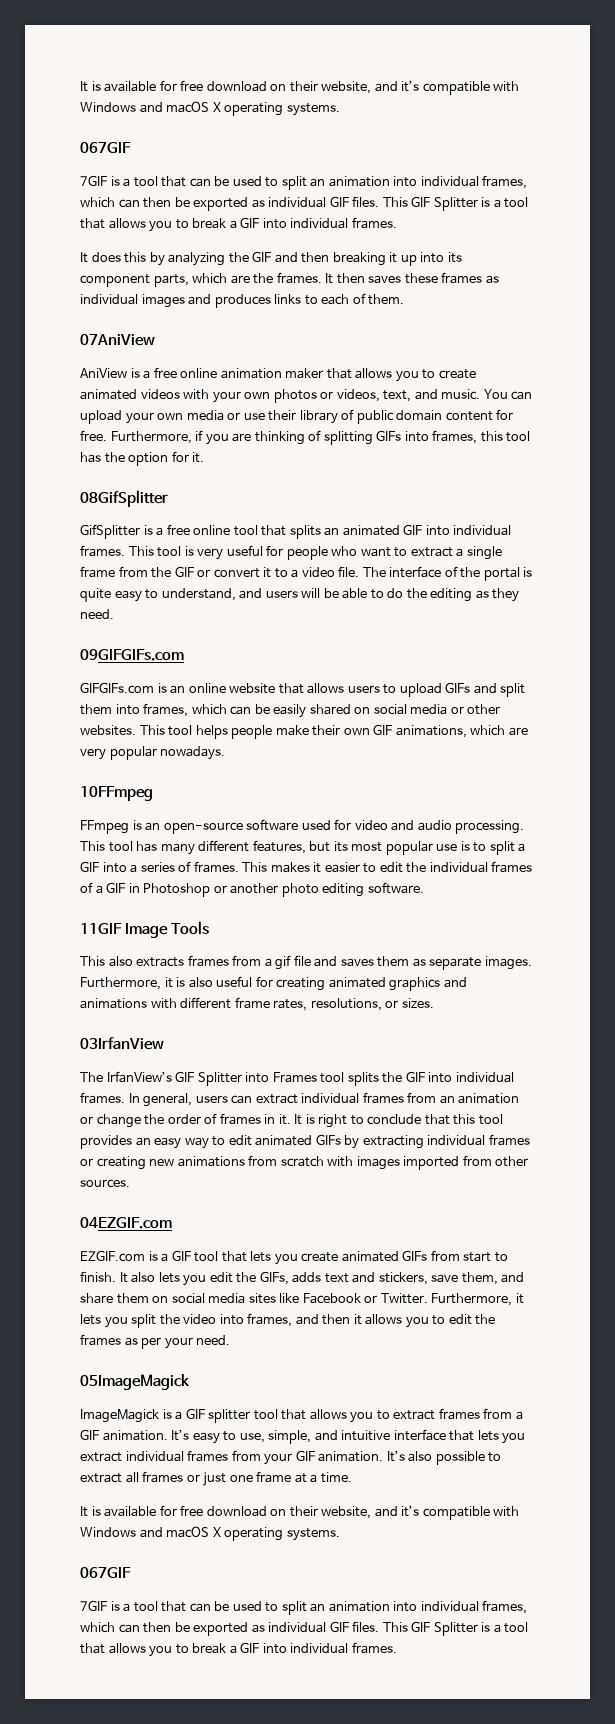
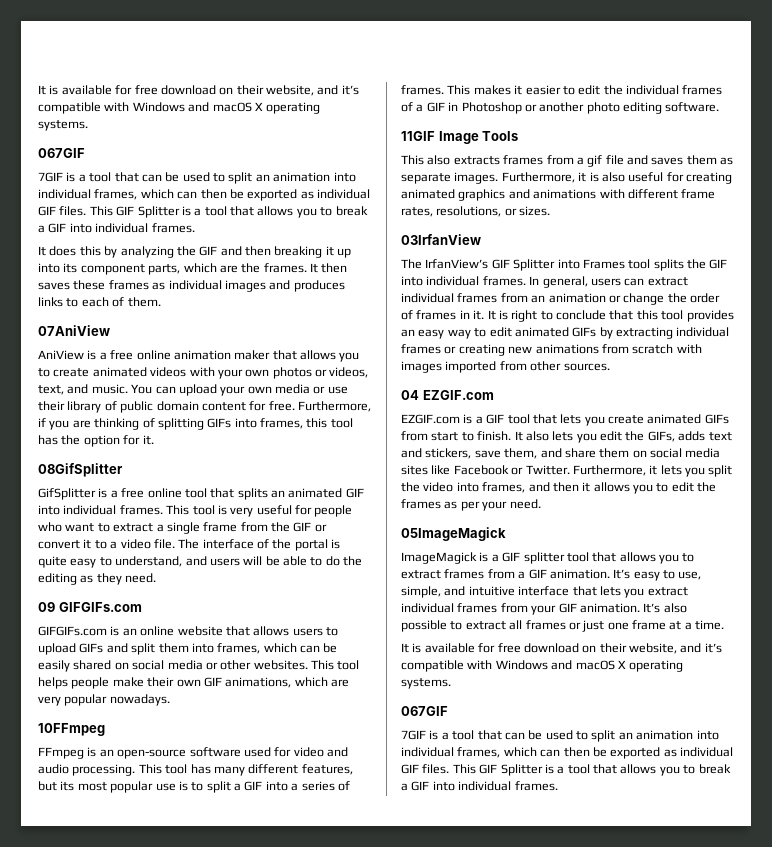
[80,649,184,661] 09GIFGIFs.com -> [38,602,142,612] 09 GIFGIFs.com
[80,1217,172,1229] 04EZGIF.com -> [401,390,494,400] 04 EZGIF.com

